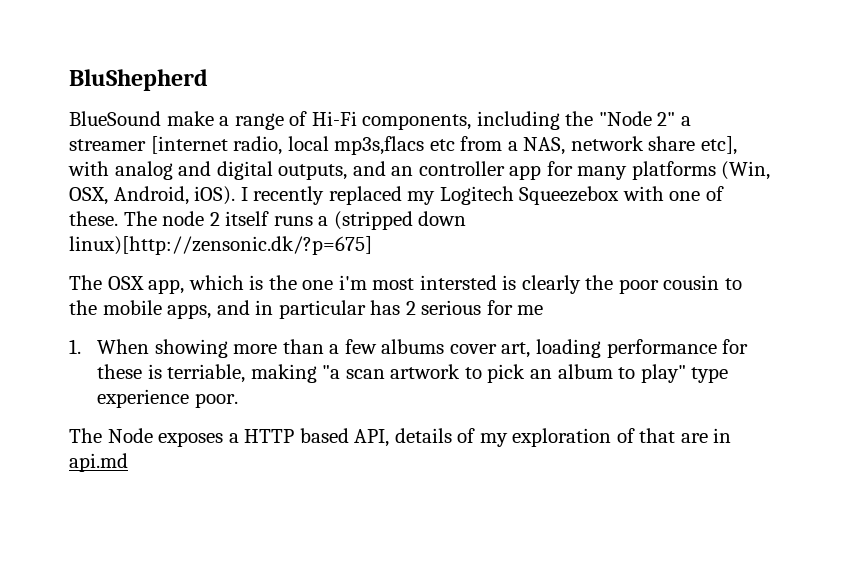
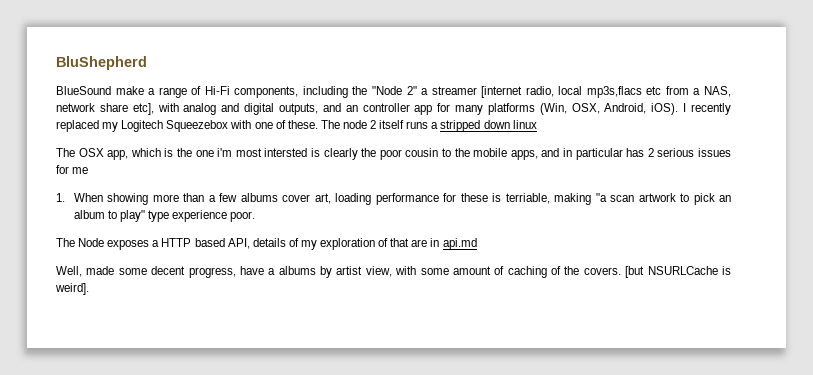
[333,211,467,230] [69,236,372,255] (stripped down linux)[http://zensonic.dk/?p=675] -> [440,120,537,132] stripped down linux
(482, 307) none -> [698,148,732,157] issues
(128, 462) none -> [56,266,732,278] [55,283,89,295] // Well, made some decent progress, have a albums by artist view, with some amount of caching of the covers. [but NSURLCache is weird].

